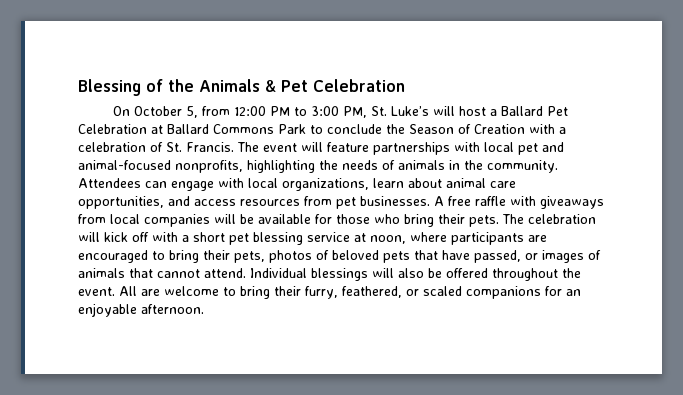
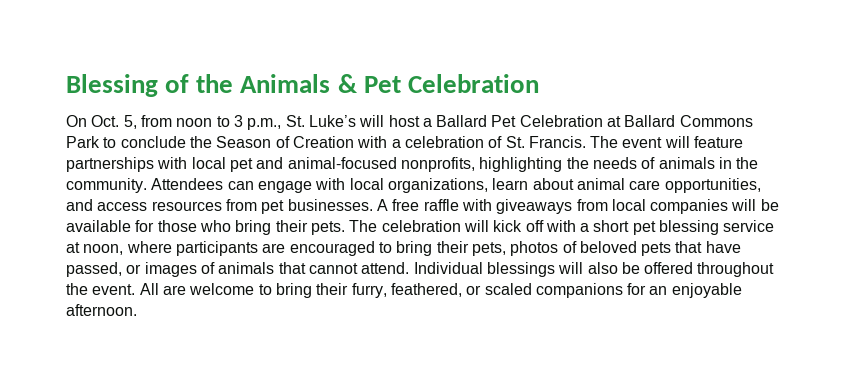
[134,106,183,116] October -> [91,115,120,127] Oct.
[234,106,368,118] 12:00 PM to 3:00 PM, -> [176,115,282,130] noon to 3 p.m.,

